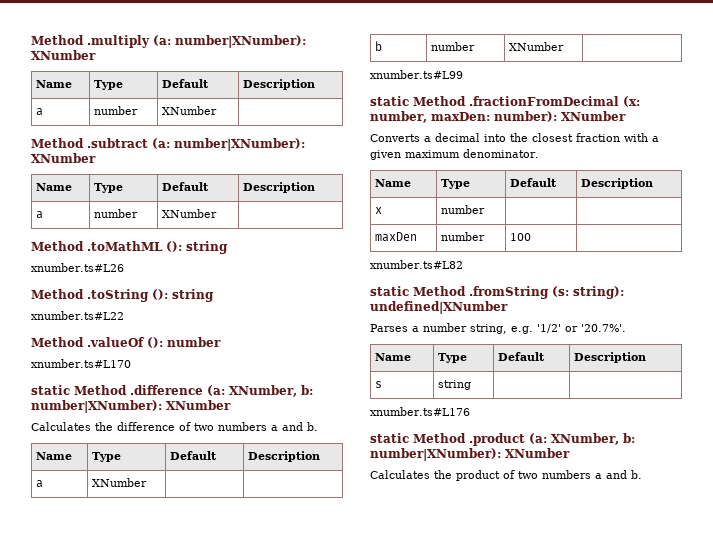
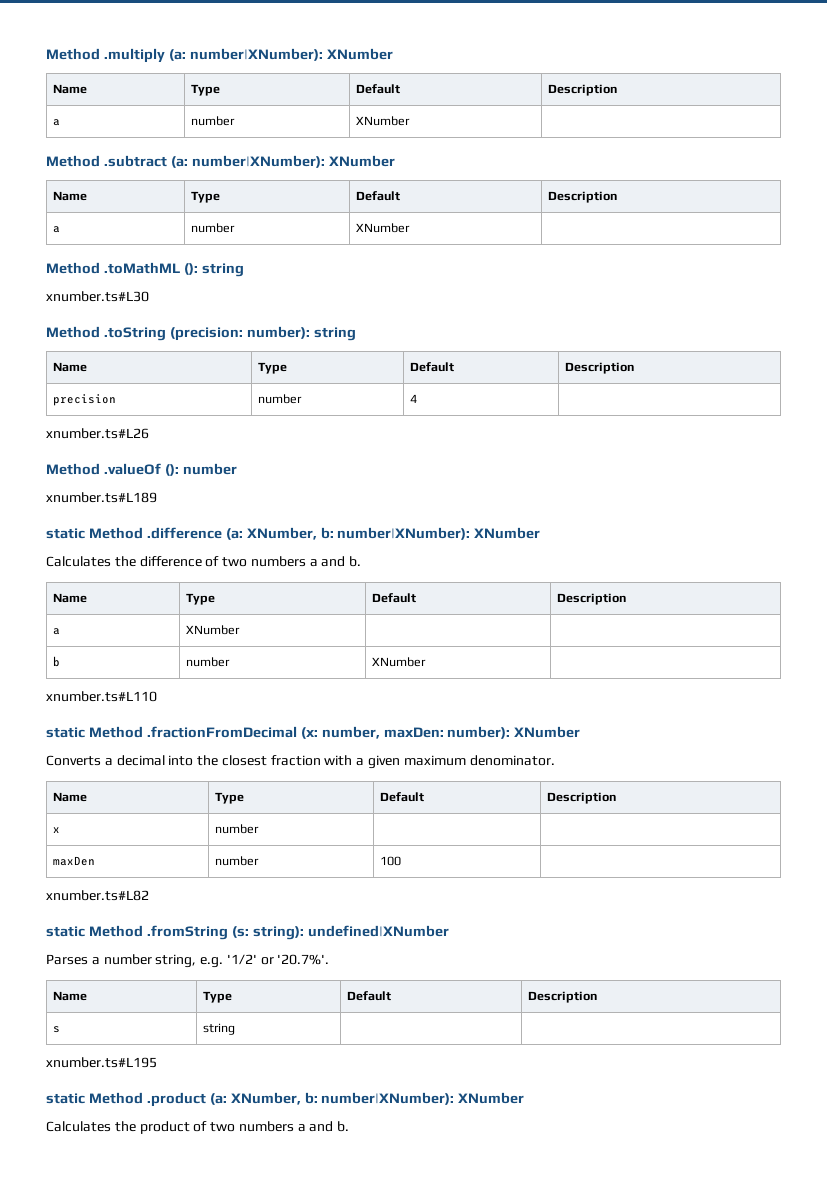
[31,263,124,272] xnumber.ts#L26 -> [46,291,149,302] xnumber.ts#L30
[152,289,214,302] [31,311,124,320] (): string // xnumber.ts#L22 -> [169,326,356,341] [52,362,87,372] [257,362,287,374] [409,362,454,372] [564,362,634,374] [52,394,116,406] [257,394,302,404] [409,394,417,403] [46,428,149,439] (precision: number): string // Name | Type | Default | Description // precision | number | 4 | // xnumber.ts#L26
[31,359,131,368] xnumber.ts#L170 -> [46,492,157,503] xnumber.ts#L189
[370,70,463,79] xnumber.ts#L99 -> [46,691,157,702] xnumber.ts#L110
[370,407,470,416] xnumber.ts#L176 -> [46,1057,157,1068] xnumber.ts#L195

